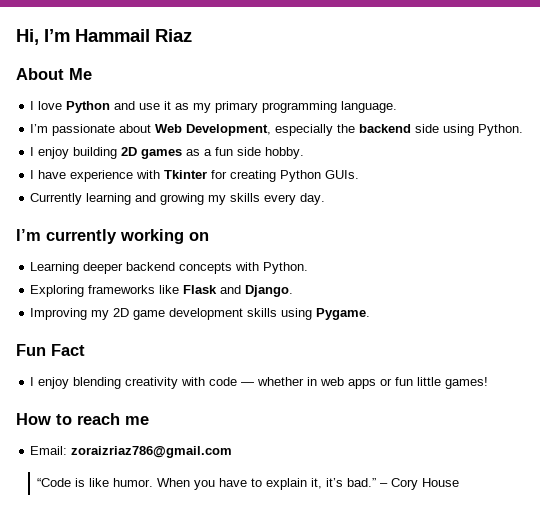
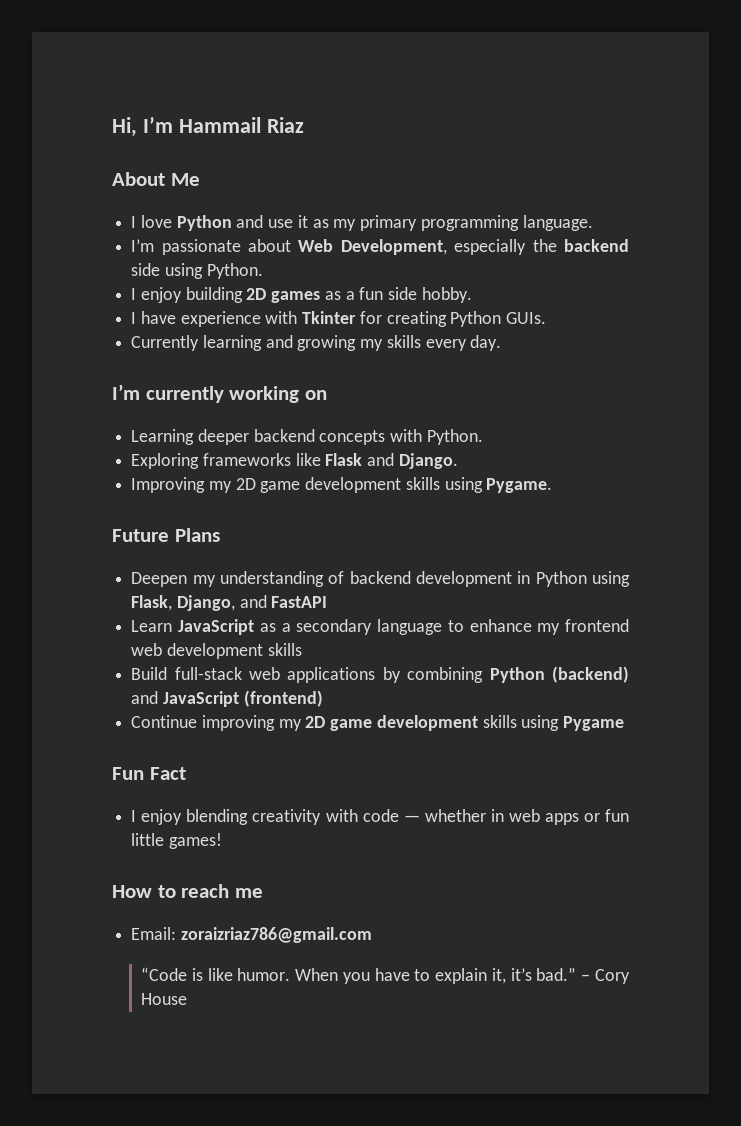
(371, 314) none -> [112,528,220,542] [131,571,630,587] [131,595,328,611] [131,619,629,635] [131,643,302,659] [131,666,630,683] [131,690,323,707] [131,715,625,731] // Future Plans // Deepen my understanding of backend development in Python using Flask, Django, and FastAPI // Learn JavaScript as a secondary language to enhance my frontend web development skills // Build full-stack web applications by combining Python (backend) and JavaScript (frontend) // Continue improving my 2D game development skills using Pygame

